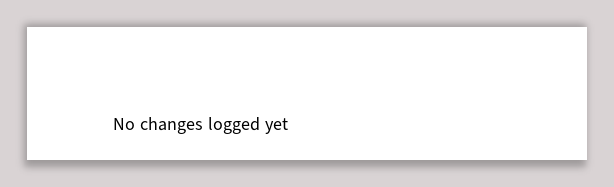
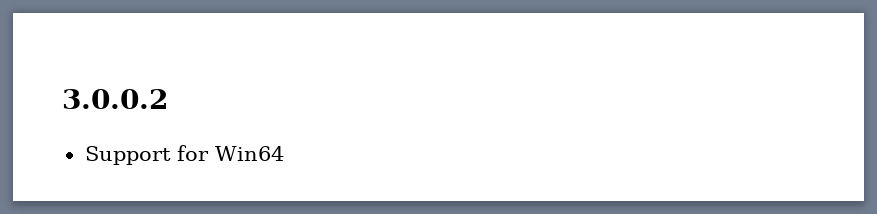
[113,117,288,134] No changes logged yet -> [62,89,168,109] [84,145,284,165] 3.0.0.2 // Support for Win64

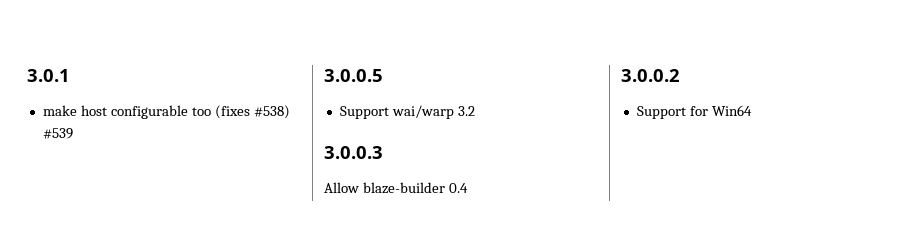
(62, 99) none -> [27,69,70,82] [42,105,290,119] [42,128,73,139] [324,69,383,82] [339,105,475,119] [324,146,383,159] [324,182,468,194] 3.0.1 // make host configurable too (fixes #538) #539 // 3.0.0.5 // Support wai/warp 3.2 // 3.0.0.3 // Allow blaze-builder 0.4 //

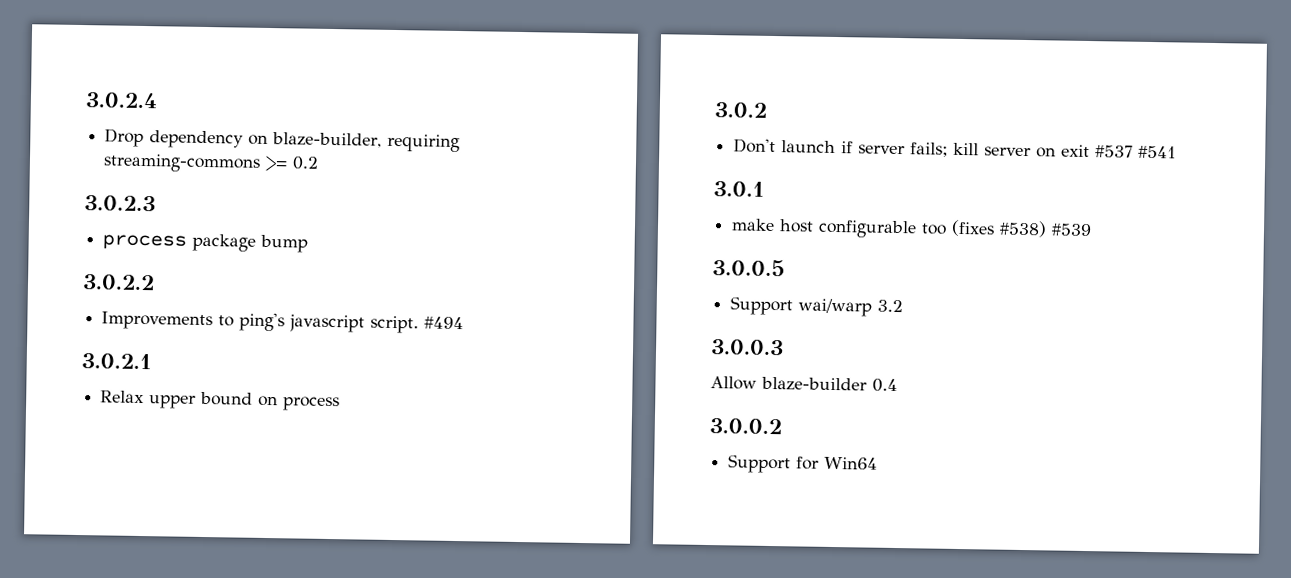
(27, 75) none -> [85,92,158,109] [104,128,461,153] [103,153,320,173] [84,195,156,212] [102,233,309,253] [82,274,155,291] [101,311,465,334] [81,353,152,370] [100,390,341,412] [714,102,767,118] [733,138,1177,159] 3.0.2.4 // Drop dependency on blaze-builder, requiring streaming-commons >= 0.2 // 3.0.2.3 // process package bump // 3.0.2.2 // Improvements to ping's javascript script. #494 // 3.0.2.1 // Relax upper bound on process // 3.0.2 // Don't launch if server fails; kill server on exit #537 #541 //

